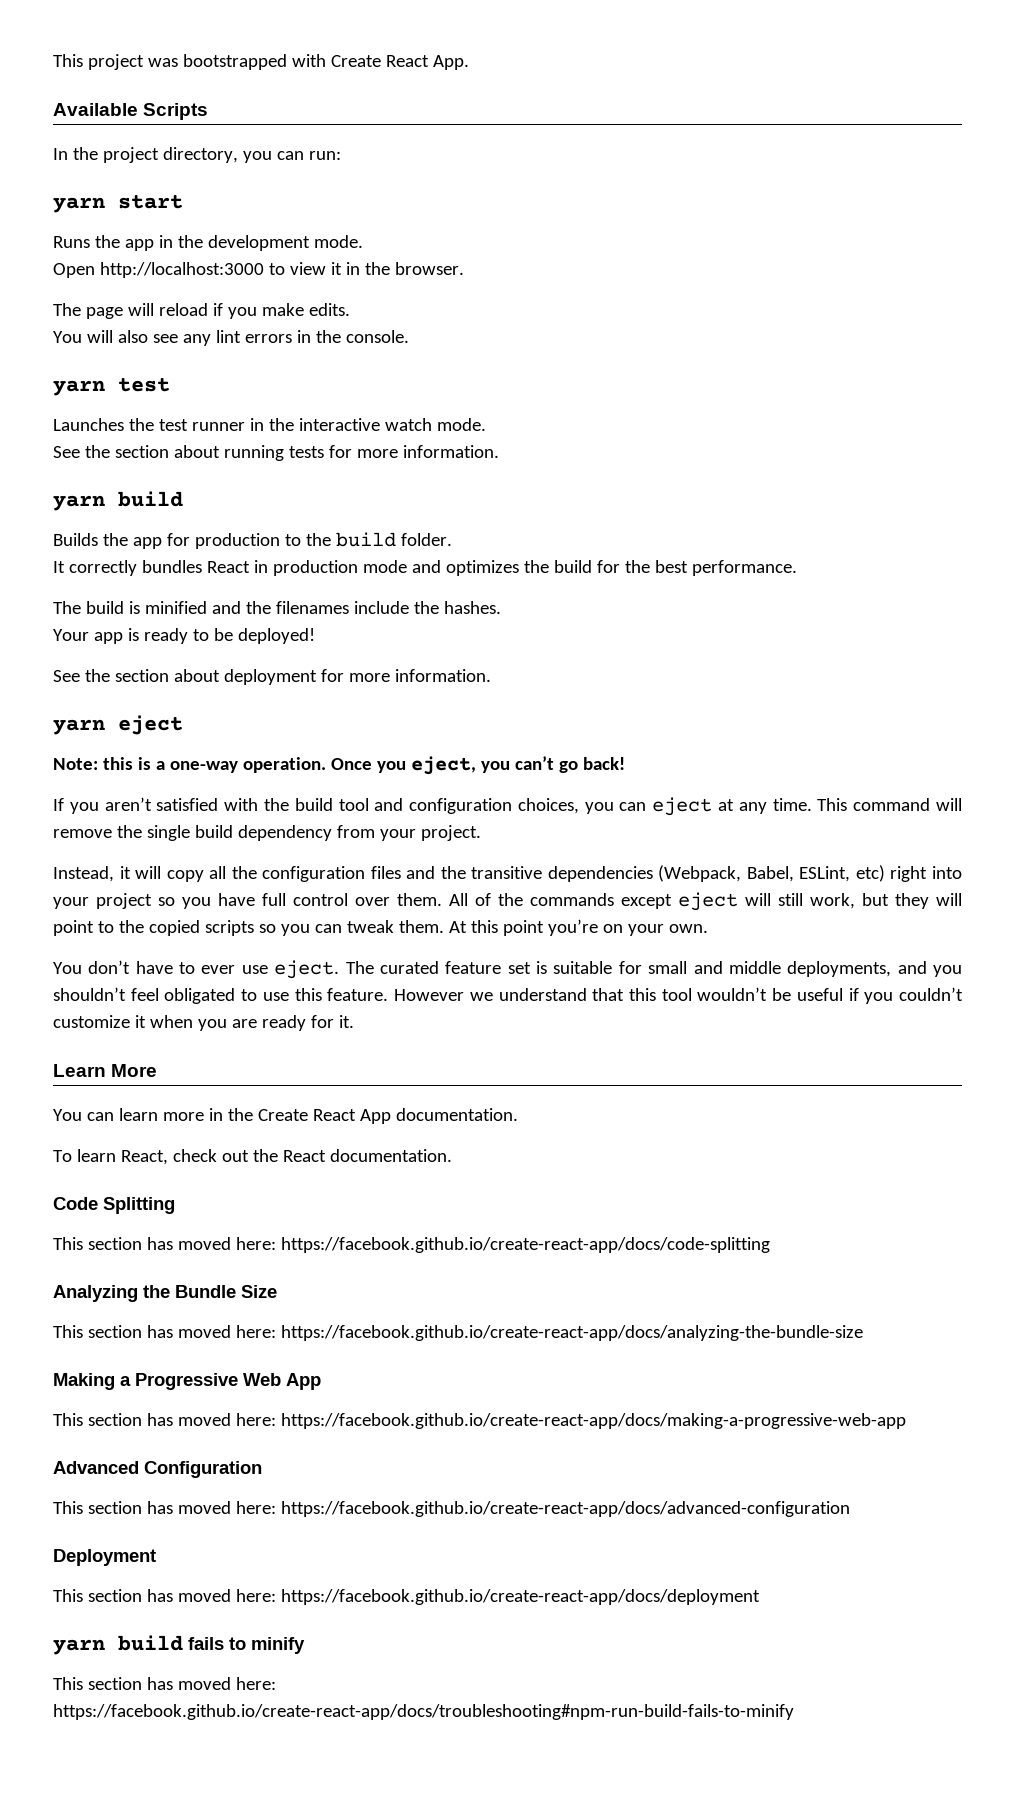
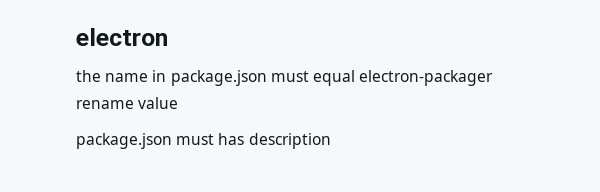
[53,54,469,70] [53,103,209,120] [53,147,341,163] [53,195,183,213] [53,235,363,251] [53,262,464,278] [53,303,350,319] [53,330,409,346] [53,378,170,396] [53,418,486,431] [53,445,499,461] [53,491,183,511] [53,532,452,549] [53,560,797,576] [53,601,501,614] [53,628,315,644] [53,669,491,685] [53,715,183,735] [53,756,625,775] [53,797,962,816] [53,825,481,841] [53,865,962,882] [53,892,962,911] [53,919,708,936] [53,960,962,979] [53,987,963,1004] [53,1015,354,1031] [53,1064,158,1077] [53,1108,518,1124] [53,1149,452,1165] [53,1197,175,1214] [53,1237,770,1253] [53,1285,277,1302] [53,1325,863,1341] [53,1373,321,1390] [53,1413,906,1429] [53,1461,262,1478] [53,1501,850,1517] [53,1549,156,1566] [53,1589,760,1605] [53,1635,305,1655] [53,1677,276,1690] [53,1704,794,1720] This project was bootstrapped with Create React App. // Available Scripts // In the project directory, you can run: // yarn start // Runs the app in the development mode. // Open http://localhost:3000 to view it in the browser. // The page will reload if you make edits. // You will also see any lint errors in the console. // yarn test // Launches the test runner in the interactive watch mode. // See the section about running tests for more information. // yarn build // Builds the app for production to the build folder. // It correctly bundles React in production mode and optimizes the build for the best performance. // The build is minified and the filenames include the hashes. // Your app is ready to be deployed! // See the section about deployment for more information. // yarn eject // Note: this is a one-way operation. Once you eject, you can’t go back! // If you aren’t satisfied with the build tool and configuration choices, you can eject at any time. This command will remove the single build dependency from your project. // Instead, it will copy all the configuration files and the transitive dependencies (Webpack, Babel, ESLint, etc) right into your project so you have full control over them. All of the commands except eject will still work, but they will point to the copied scripts so you can tweak them. At this point you’re on your own. // You don’t have to ever use eject. The curated feature set is suitable for small and middle deployments, and you shouldn’t feel obligated to use this feature. However we understand that this tool wouldn’t be useful if you couldn’t customize it when you are ready for it. // Learn More // You can learn more in the Create React App documentation. // To learn React, check out the React documentation. // Code Splitting // This section has moved here: https://facebook.github.io/create-react-app/docs/code-splitting // Analyzing the Bundle Size // This section has moved here: https://facebook.github.io/create-react-app/docs/analyzing-the-bundle-size // Making a Progressive Web App // This section has moved here: https://facebook.github.io/create-react-app/docs/making-a-progressive-web-app // Advanced Configuration // This section has moved here: https://facebook.github.io/create-react-app/docs/advanced-configuration // Deployment // This section has moved here: https://facebook.github.io/create-react-app/docs/deployment // yarn build fails to minify // This section has moved here: https://facebook.github.io/create-react-app/docs/troubleshooting#npm-run-build-fails-to-minify -> [76,28,168,46] [76,70,494,86] [76,97,179,109] [76,133,331,149] electron // the name in package.json must equal electron-packager rename value // package.json must has description

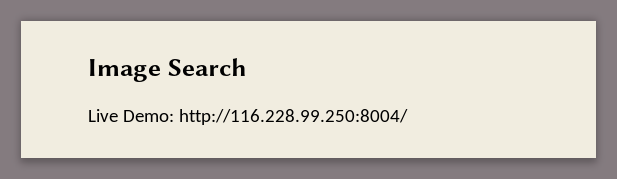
[76,28,168,46] [76,70,494,86] [76,97,179,109] [76,133,331,149] electron // the name in package.json must equal electron-packager rename value // package.json must has description -> [88,58,248,82] [88,109,408,125] Image Search // Live Demo: http://116.228.99.250:8004/

